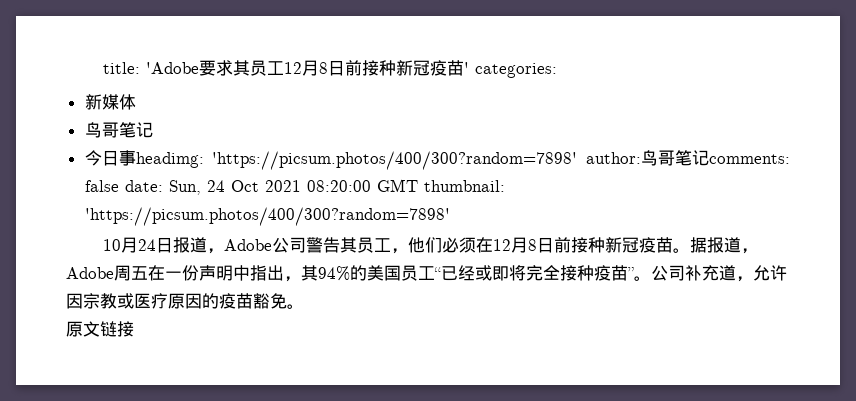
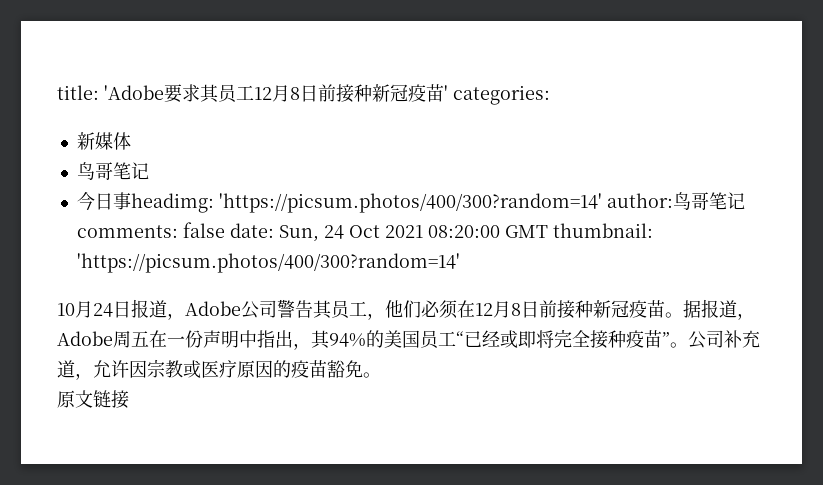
[212,151,578,170] 'https://picsum.photos/400/300?random=7898' -> [218,193,602,213] 'https://picsum.photos/400/300?random=14'
[84,207,450,226] 'https://picsum.photos/400/300?random=7898' -> [76,253,460,273] 'https://picsum.photos/400/300?random=14'

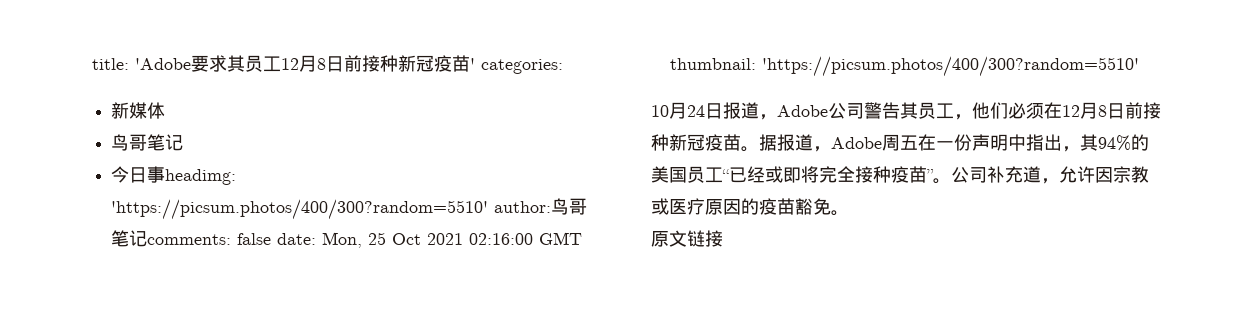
[218,193,602,213] 'https://picsum.photos/400/300?random=14' -> [111,199,489,220] 'https://picsum.photos/400/300?random=5510'
[278,225,344,242] Sun, 24 -> [322,232,387,248] Mon, 25
[427,225,500,238] 08:20:00 -> [469,233,534,245] 02:16:00
[76,253,460,273] 'https://picsum.photos/400/300?random=14' -> [762,56,1140,77] 'https://picsum.photos/400/300?random=5510'

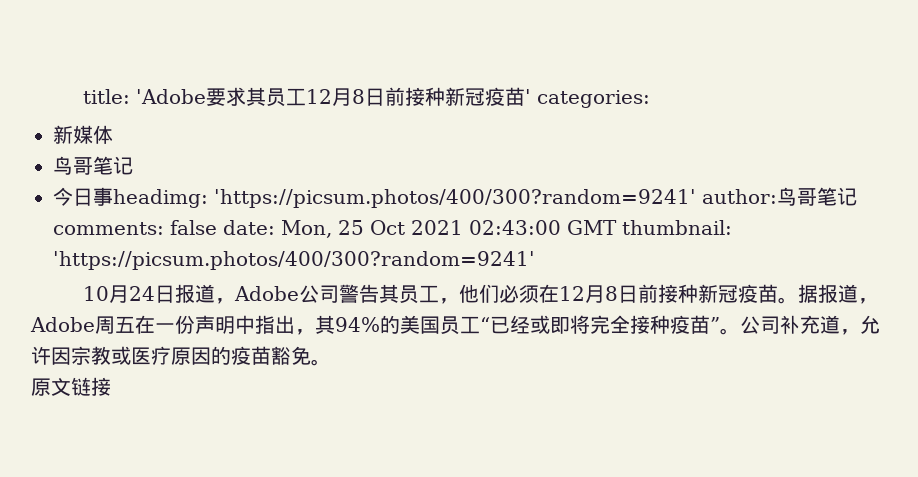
[111,199,489,220] 'https://picsum.photos/400/300?random=5510' -> [214,189,696,208] 'https://picsum.photos/400/300?random=9241'
[469,233,534,245] 02:16:00 -> [469,220,561,235] 02:43:00
[762,56,1140,77] 'https://picsum.photos/400/300?random=5510' -> [53,251,535,270] 'https://picsum.photos/400/300?random=9241'

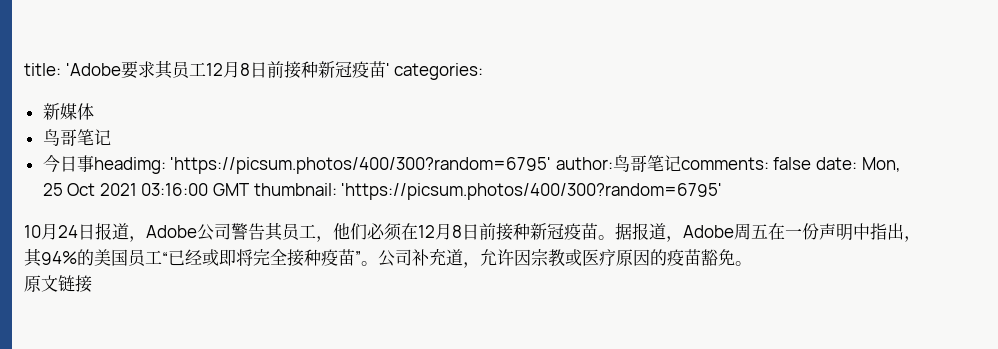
[214,189,696,208] 'https://picsum.photos/400/300?random=9241' -> [170,157,552,174] 'https://picsum.photos/400/300?random=6795'
[469,220,561,235] 02:43:00 -> [141,183,209,196] 03:16:00
[53,251,535,270] 'https://picsum.photos/400/300?random=9241' -> [341,183,723,200] 'https://picsum.photos/400/300?random=6795'

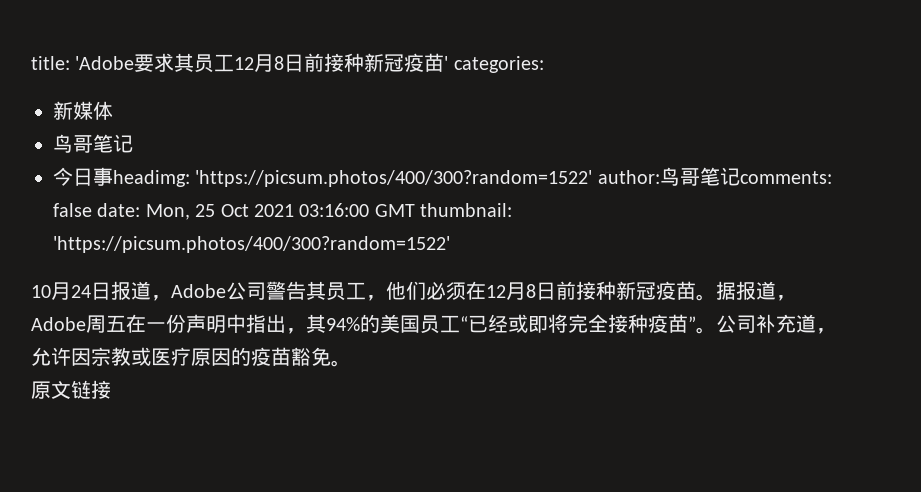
[170,157,552,174] 'https://picsum.photos/400/300?random=6795' -> [195,170,593,187] 'https://picsum.photos/400/300?random=1522'
[341,183,723,200] 'https://picsum.photos/400/300?random=6795' -> [53,236,450,253] 'https://picsum.photos/400/300?random=1522'

